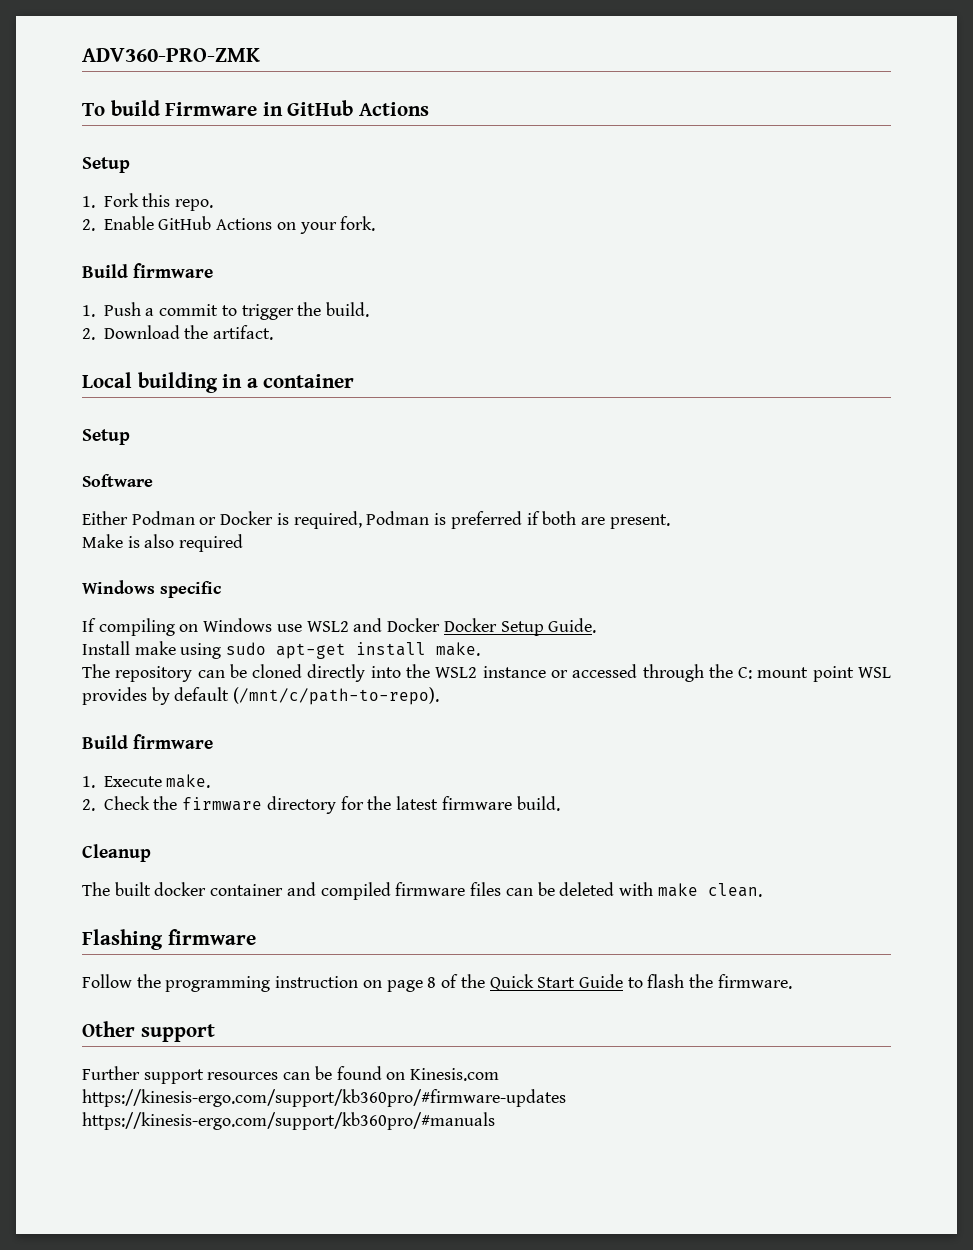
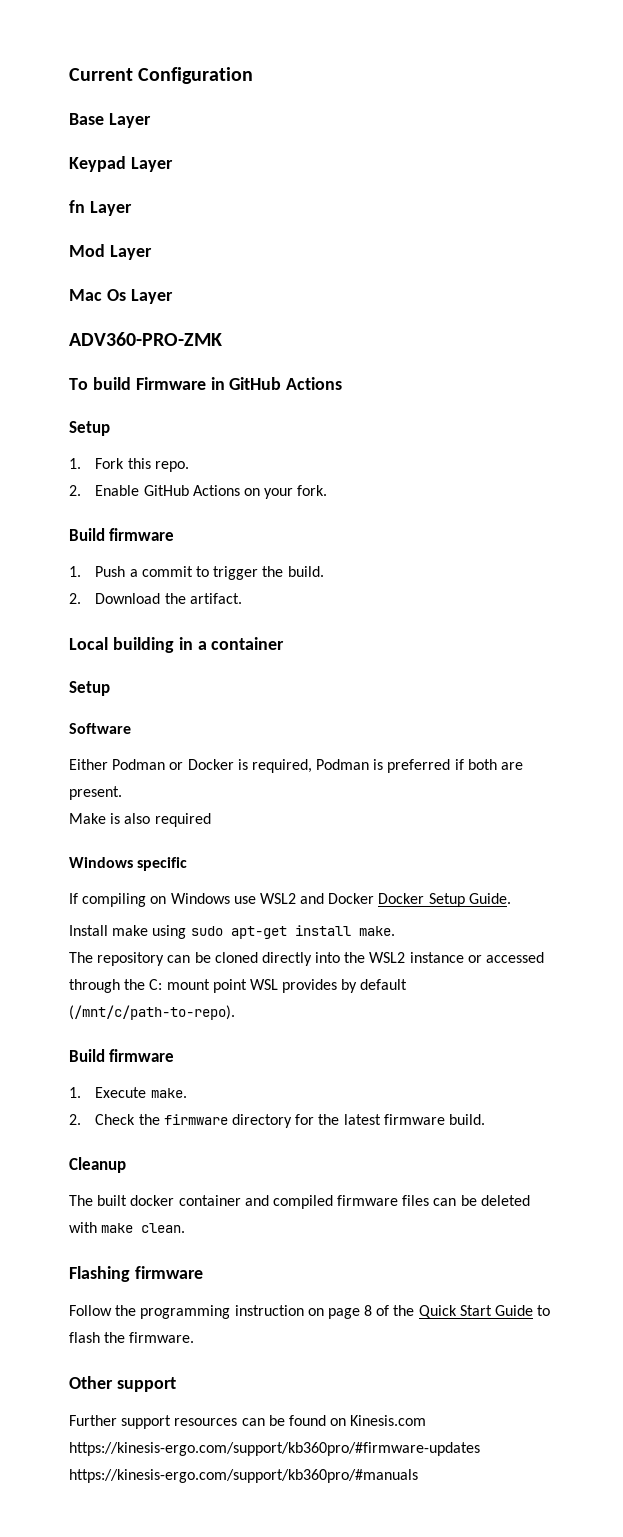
(82, 55) none -> [69,67,254,84] [69,113,151,128] [69,156,173,172] [69,200,132,216] [69,244,152,260] [69,289,173,304] Current Configuration // Base Layer // Keypad Layer // fn Layer // Mod Layer // Mac Os Layer //

